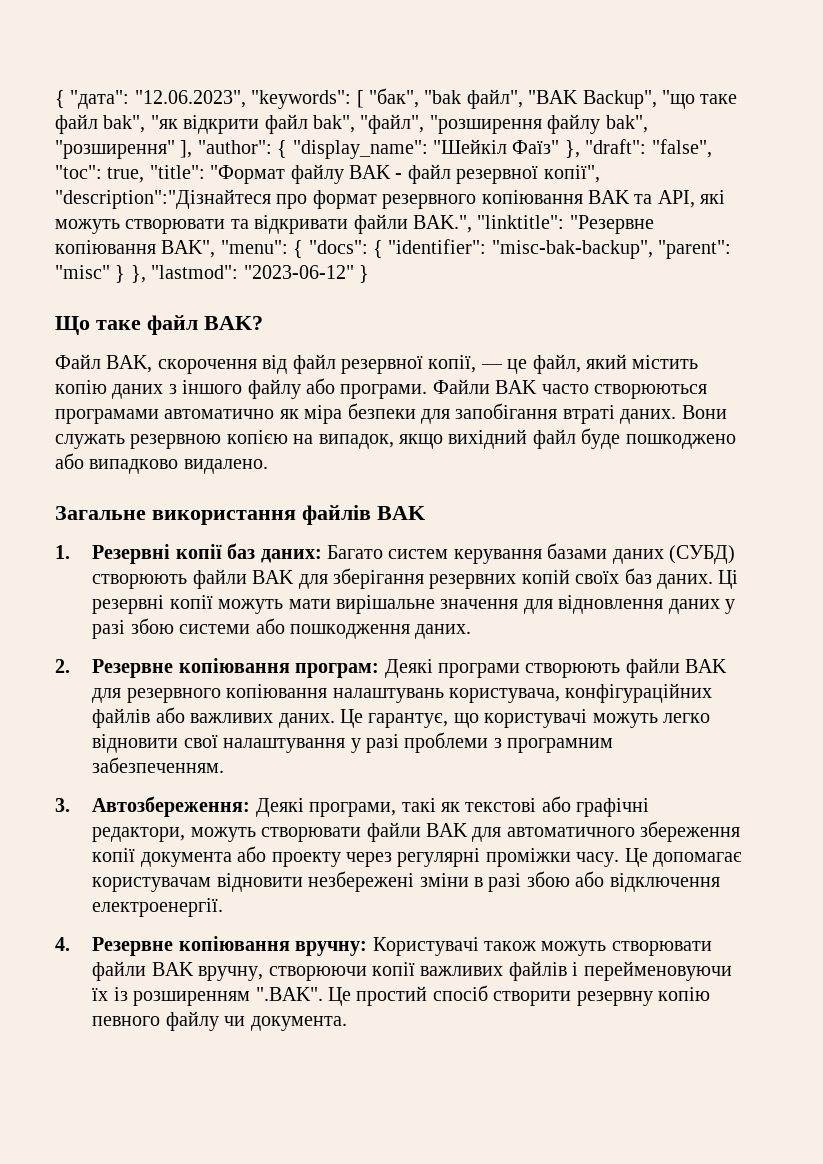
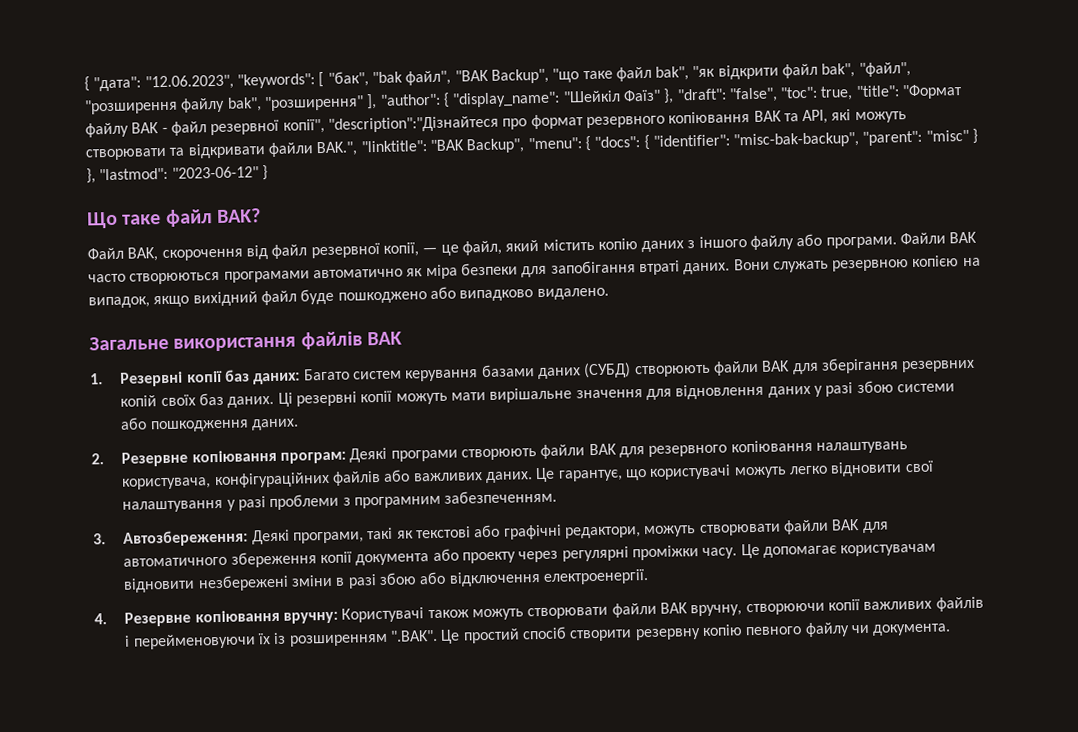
[569,215,654,234] [55,240,216,258] "Резервне копіювання BAK", -> [429,138,526,154] "BAK Backup",

